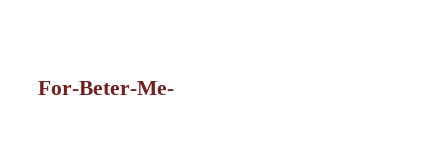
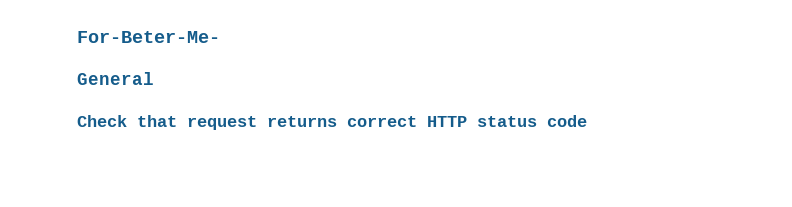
(174, 88) none -> [77,72,154,85] [77,115,587,130] // General // Check that request returns correct HTTP status code

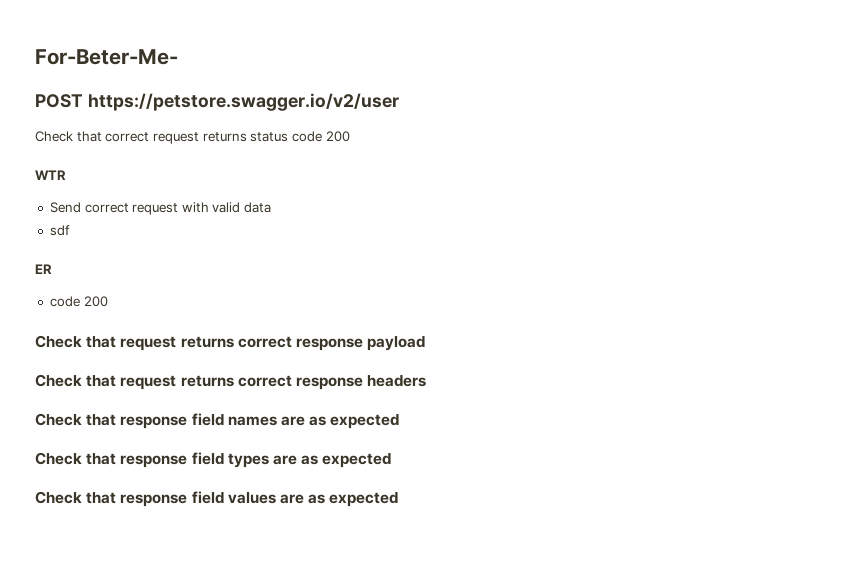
[77,72,154,85] [77,115,587,130] General // Check that request returns correct HTTP status code -> [35,93,399,111] [35,131,350,144] [35,170,66,180] [49,202,272,215] [49,225,70,236] [35,264,52,274] [49,296,108,307] [35,335,426,351] [35,374,427,390] [35,413,400,429] [35,452,392,468] [35,491,399,507] POST https://petstore.swagger.io/v2/user // Check that correct request returns status code 200 // WTR // Send correct request with valid data // sdf // ER // code 200 // Check that request returns correct response payload // Check that request returns correct response headers // Check that response field names are as expected // Check that response field types are as expected // Check that response field values are as expected

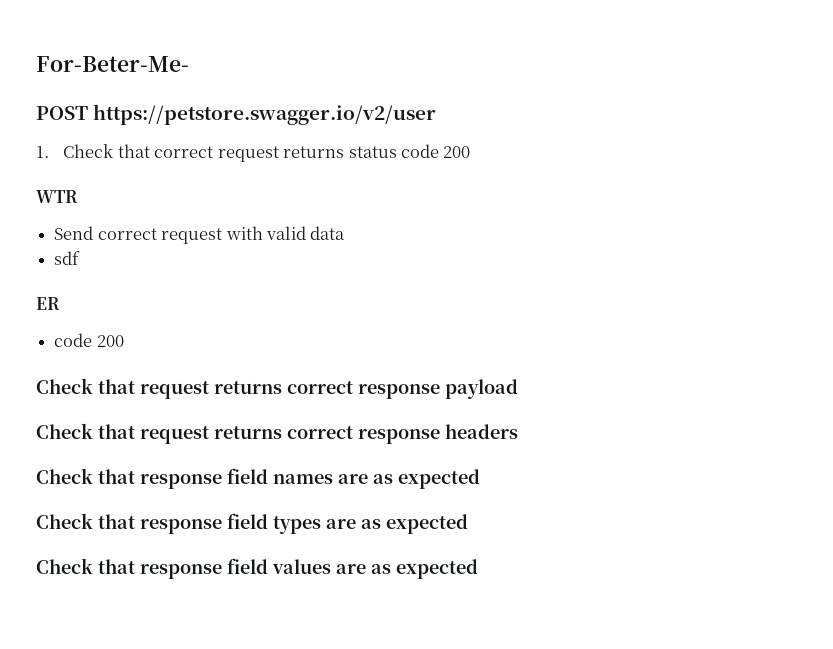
(399, 102) none -> [36,146,49,158] 1.

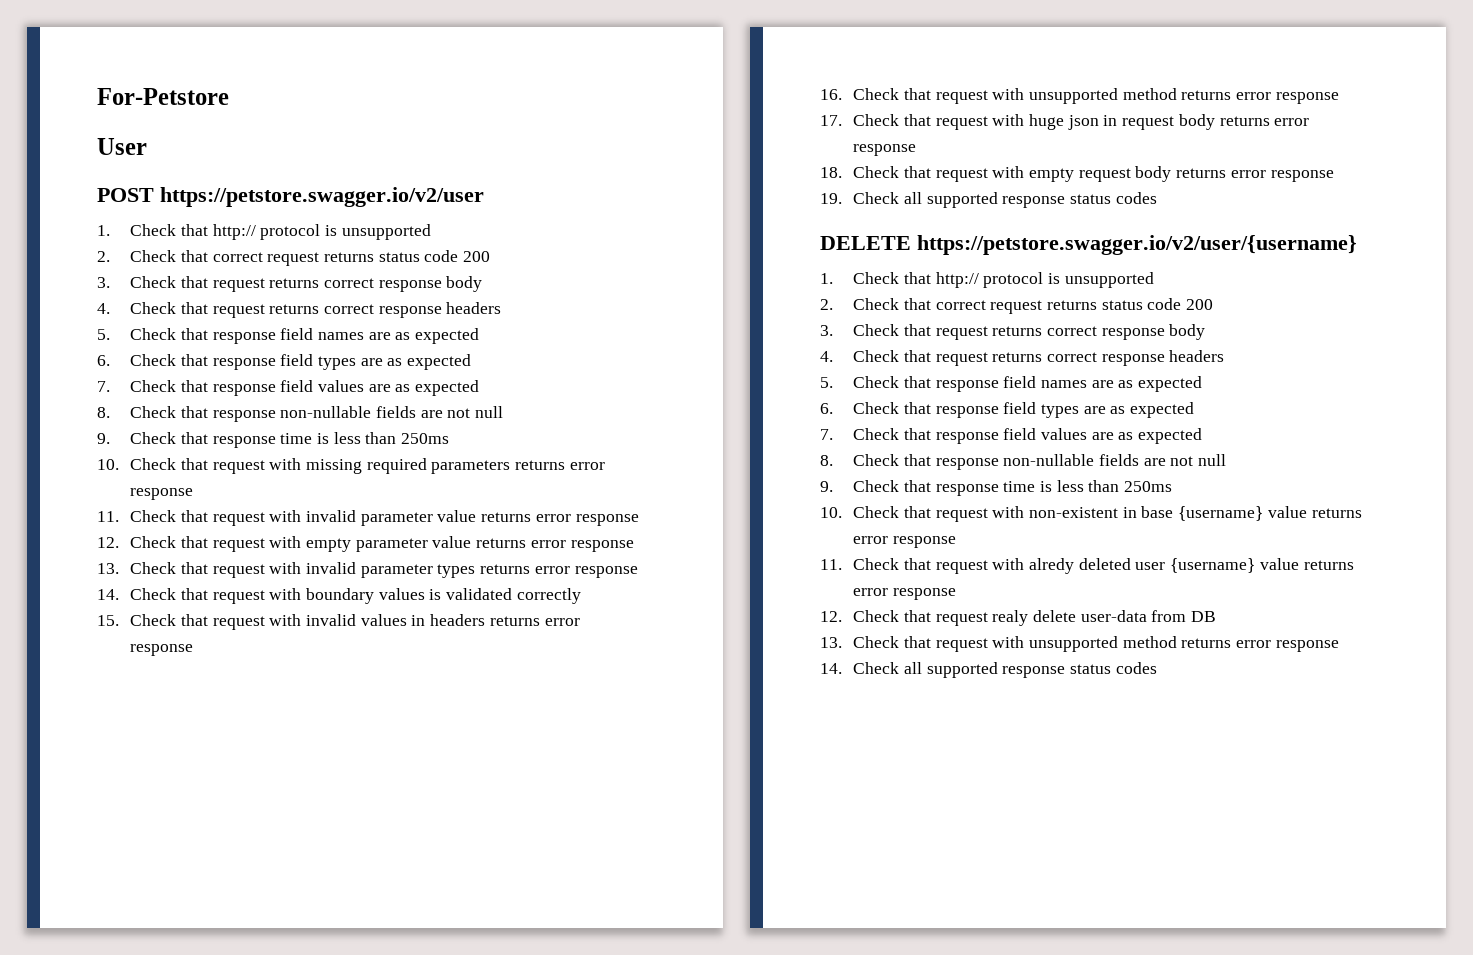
[36,56,189,72] For-Beter-Me- -> [97,88,229,105] [97,138,147,155] For-Petstore // User
[154,144,471,162] [36,190,78,203] [54,226,346,244] [54,251,81,265] [36,297,60,310] [54,333,124,347] [36,378,518,399] [36,423,518,444] [36,468,480,489] [36,513,468,534] [36,558,478,579] correct request returns status code 200 // WTR // Send correct request with valid data // sdf // ER // code 200 // Check that request returns correct response payload // Check that request returns correct response headers // Check that response field names are as expected // Check that response field types are as expected // Check that response field values are as expected -> [212,224,431,240] [97,250,491,266] [97,276,483,292] [97,302,502,318] [97,328,480,344] [97,354,472,370] [97,380,480,396] [97,406,504,422] [97,432,450,448] [97,458,605,474] [130,488,194,500] [97,510,639,526] [97,536,634,552] [97,562,638,578] [97,588,581,604] [97,614,580,630] [130,644,194,656] [820,88,1339,104] [820,114,1310,130] [853,144,917,156] [820,166,1334,182] [820,192,1157,208] [820,235,1357,255] [820,272,1154,288] [820,298,1214,314] [820,324,1206,340] [820,350,1225,366] [820,376,1203,392] [820,402,1195,418] [820,428,1203,444] [820,454,1227,470] [820,480,1173,496] [820,506,1362,522] [853,536,956,548] [820,558,1354,574] [853,588,956,600] [820,610,1217,626] [820,636,1339,652] [820,662,1157,678] http:// protocol is unsupported // 2. Check that correct request returns status code 200 // 3. Сheck that request returns correct response body // 4. Check that request returns correct response headers // 5. Check that response field names are as expected // 6. Check that response field types are as expected // 7. Check that response field values are as expected // 8. Check that response non-nullable fields are not null // 9. Check that response time is less than 250ms // 10. Check that request with missing required parameters returns error response // 11. Check that request with invalid parameter value returns error response // 12. Check that request with empty parameter value returns error response // 13. Check that request with invalid parameter types returns error response // 14. Check that request with boundary values is validated correctly // 15. Check that request with invalid values in headers returns error response // 16. Check that request with unsupported method returns error response // 17. Check that request with huge json in request body returns error response // 18. Check that request with empty request body returns error response // 19. Check all supported response status codes // DELETE https://petstore.swagger.io/v2/user/{username} // 1. Check that http:// protocol is unsupported // 2. Check that correct request returns status code 200 // 3. Сheck that request returns correct response body // 4. Check that request returns correct response headers // 5. Check that response field names are as expected // 6. Check that response field types are as expected // 7. Check that response field values are as expected // 8. Check that response non-nullable fields are not null // 9. Check that response time is less than 250ms // 10. Check that request with non-existent in base {username} value returns error response // 11. Check that request with alredy deleted user {username} value returns error response // 12. Check that request realy delete user-data from DB // 13. Check that request with unsupported method returns error response // 14. Check all supported response status codes

